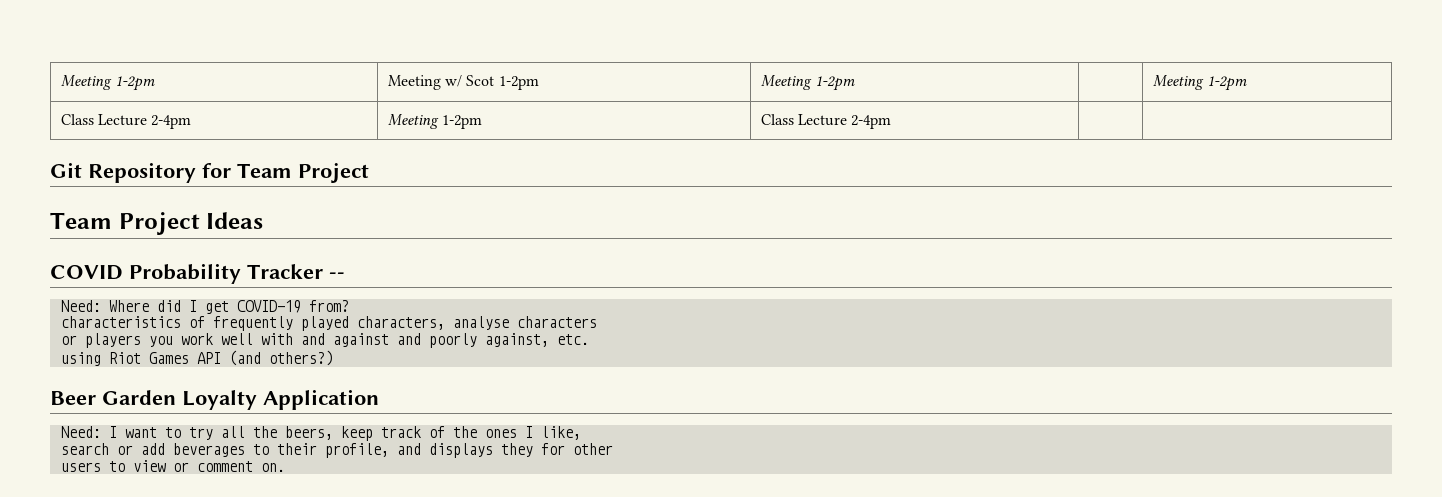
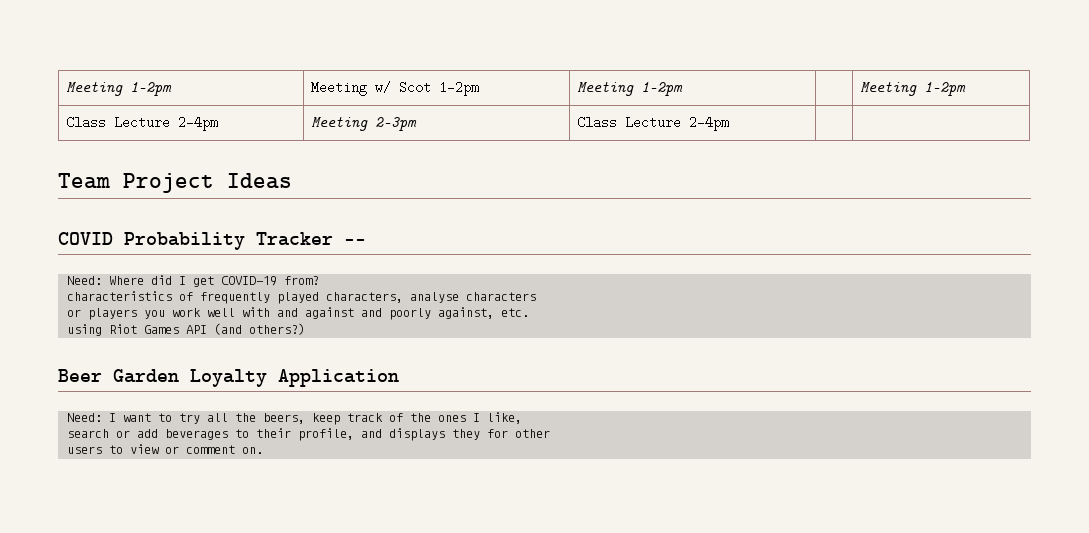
[442,115,483,129] 1-2pm -> [375,117,418,131] 2-3pm
[50,162,369,183] // Git Repository for Team Project -> (730, 123) none

